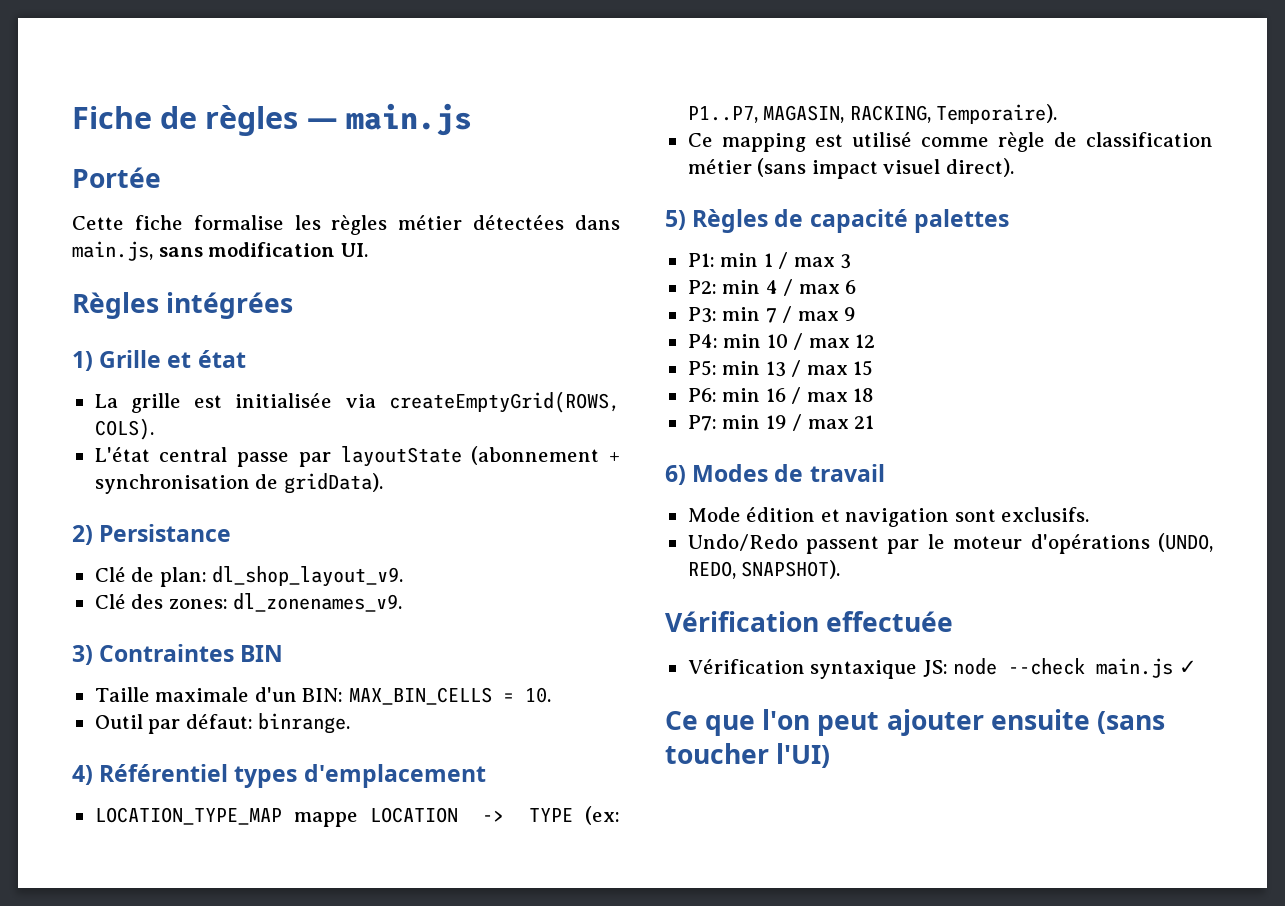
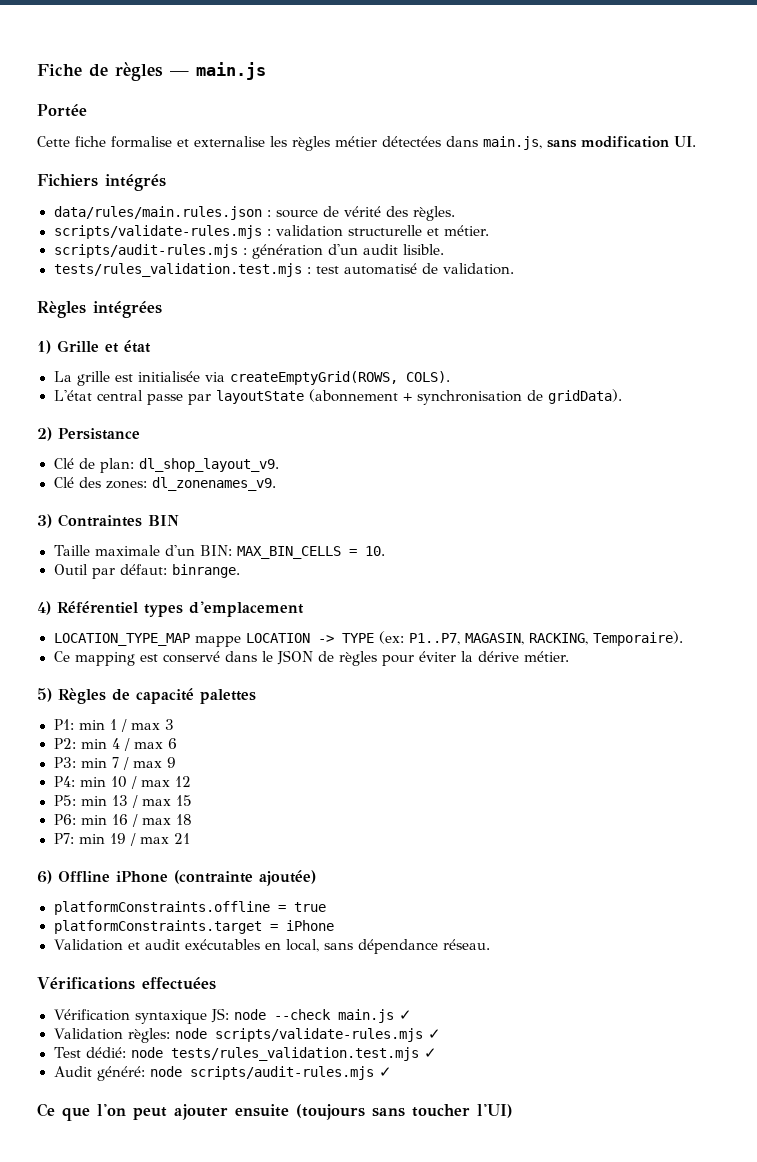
(284, 222) none -> [177,136,265,147] et externalise
(368, 250) none -> [37,174,166,191] [53,206,455,221] [53,225,490,239] [53,244,444,259] [53,263,514,277] // Fichiers intégrés // data/rules/main.rules.json : source de vérité des règles. // scripts/validate-rules.mjs : validation structurelle et métier. // scripts/audit-rules.mjs : génération d'un audit lisible. // tests/rules_validation.test.mjs : test automatisé de validation.
[851,132,1213,152] [687,158,1014,179] utilisé comme règle de classification métier (sans impact visuel direct). -> [162,650,570,666] conservé dans le JSON de règles pour éviter la dérive métier.
[692,464,885,482] [687,507,1090,527] [687,533,1213,554] [687,560,841,579] [665,611,954,632] Modes de travail // Mode édition et navigation sont exclusifs. // Undo/Redo passent par le moteur d'opérations (UNDO, REDO, SNAPSHOT). // Vérification effectuée -> [58,870,316,886] [53,901,326,915] [53,920,334,934] [53,939,491,954] [37,977,216,990] Offline iPhone (contrainte ajoutée) // platformConstraints.offline = true // platformConstraints.target = iPhone // Validation et audit exécutables en local, sans dépendance réseau. // Vérifications effectuées
(1197, 667) none -> [53,1028,442,1043] [53,1047,438,1061] [53,1066,392,1081] // Validation règles: node scripts/validate-rules.mjs ✓ // Test dédié: node tests/rules_validation.test.mjs ✓ // Audit généré: node scripts/audit-rules.mjs ✓
[1096,711,1165,734] (sans -> [296,1104,405,1120] (toujours sans

